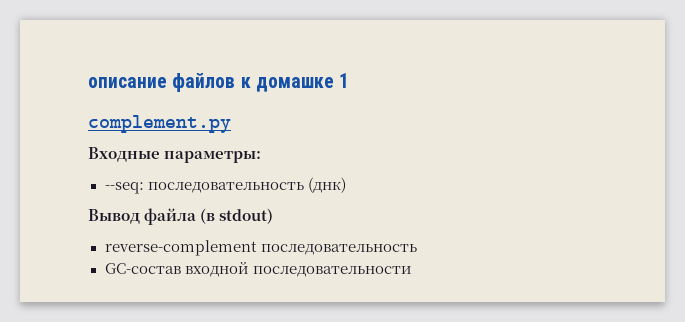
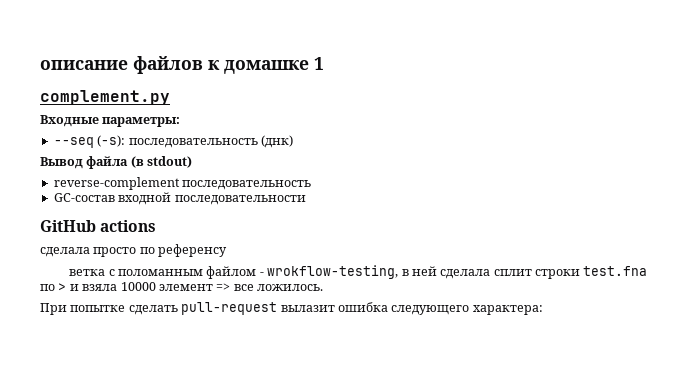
[104,182,144,194] --seq: -> [53,135,126,148] --seq (-s):
(412, 271) none -> [40,220,157,232] [40,244,228,257] [69,265,648,279] [40,282,323,291] [40,302,543,315] // GitHub actions // сделала просто по референсу // ветка с поломанным файлом - wrokflow-testing, в ней сделала сплит строки test.fna по > и взяла 10000 элемент => все ложилось. // При попытке сделать pull-request вылазит ошибка следующего характера:

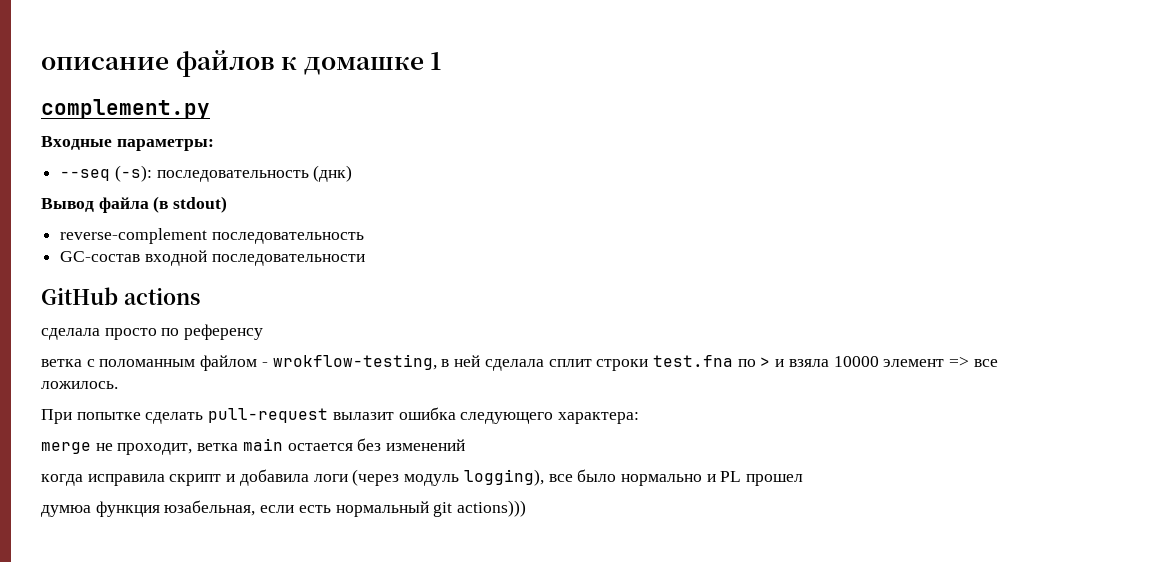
(543, 310) none -> [41,438,466,455] [41,469,804,486] [41,500,527,517] // merge не проходит, ветка main остается без изменений // когда исправила скрипт и добавила логи (через модуль logging), все было нормально и PL прошел // думюа функция юзабельная, если есть нормальный git actions)))

